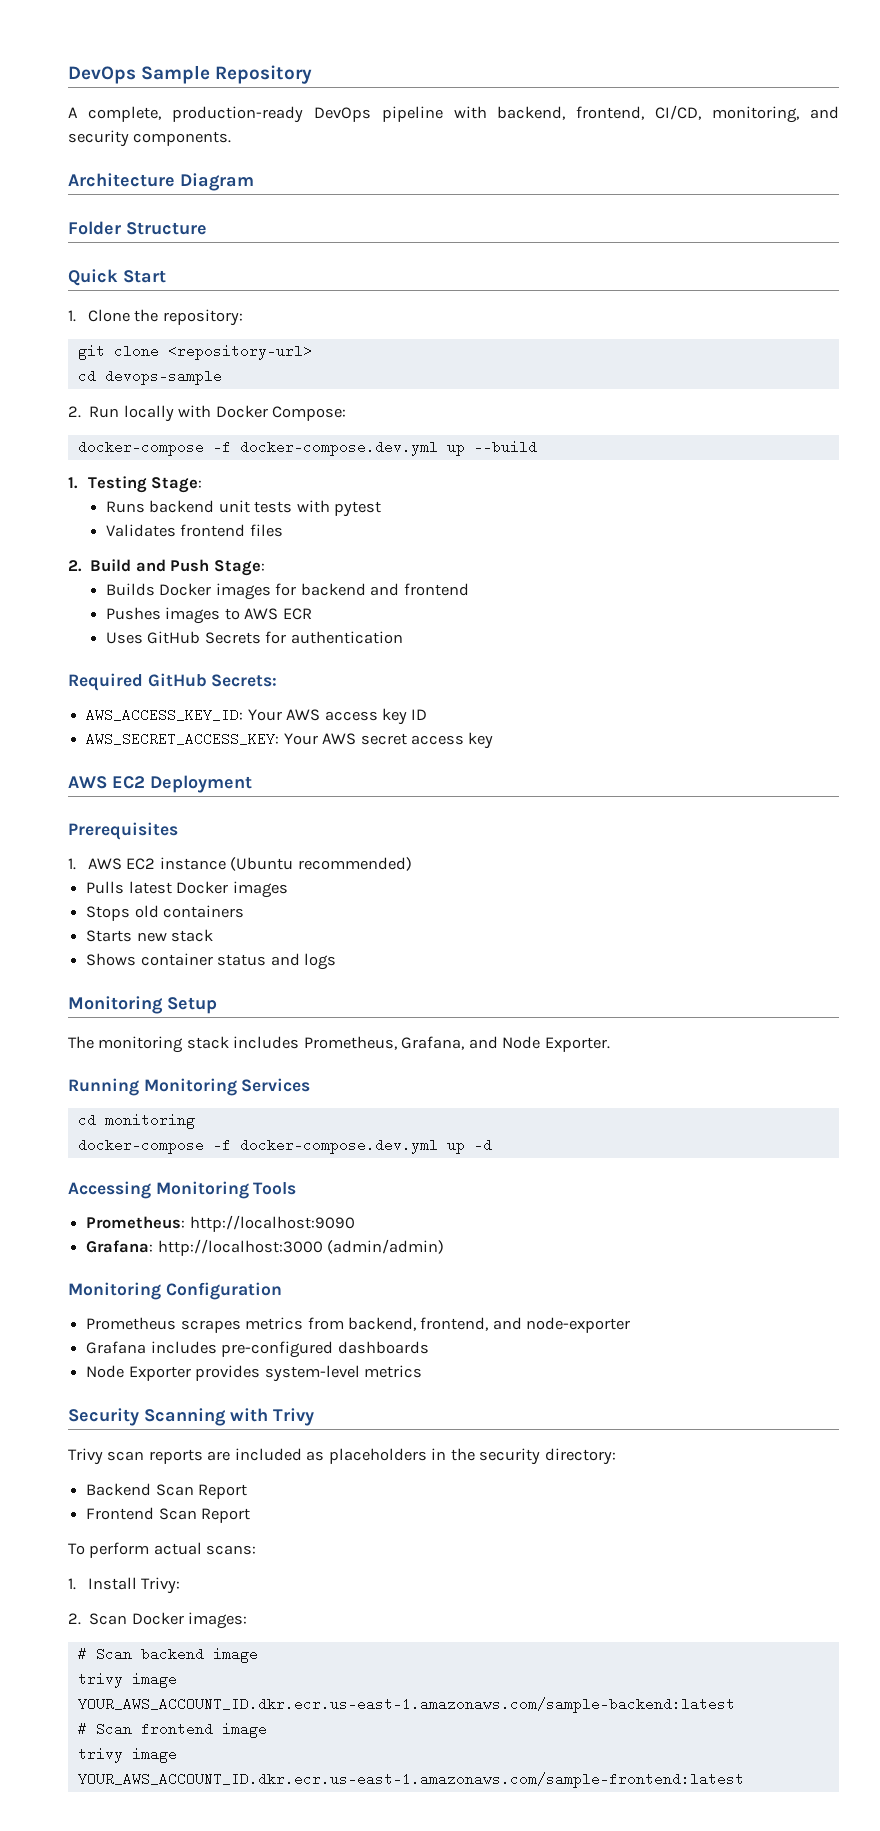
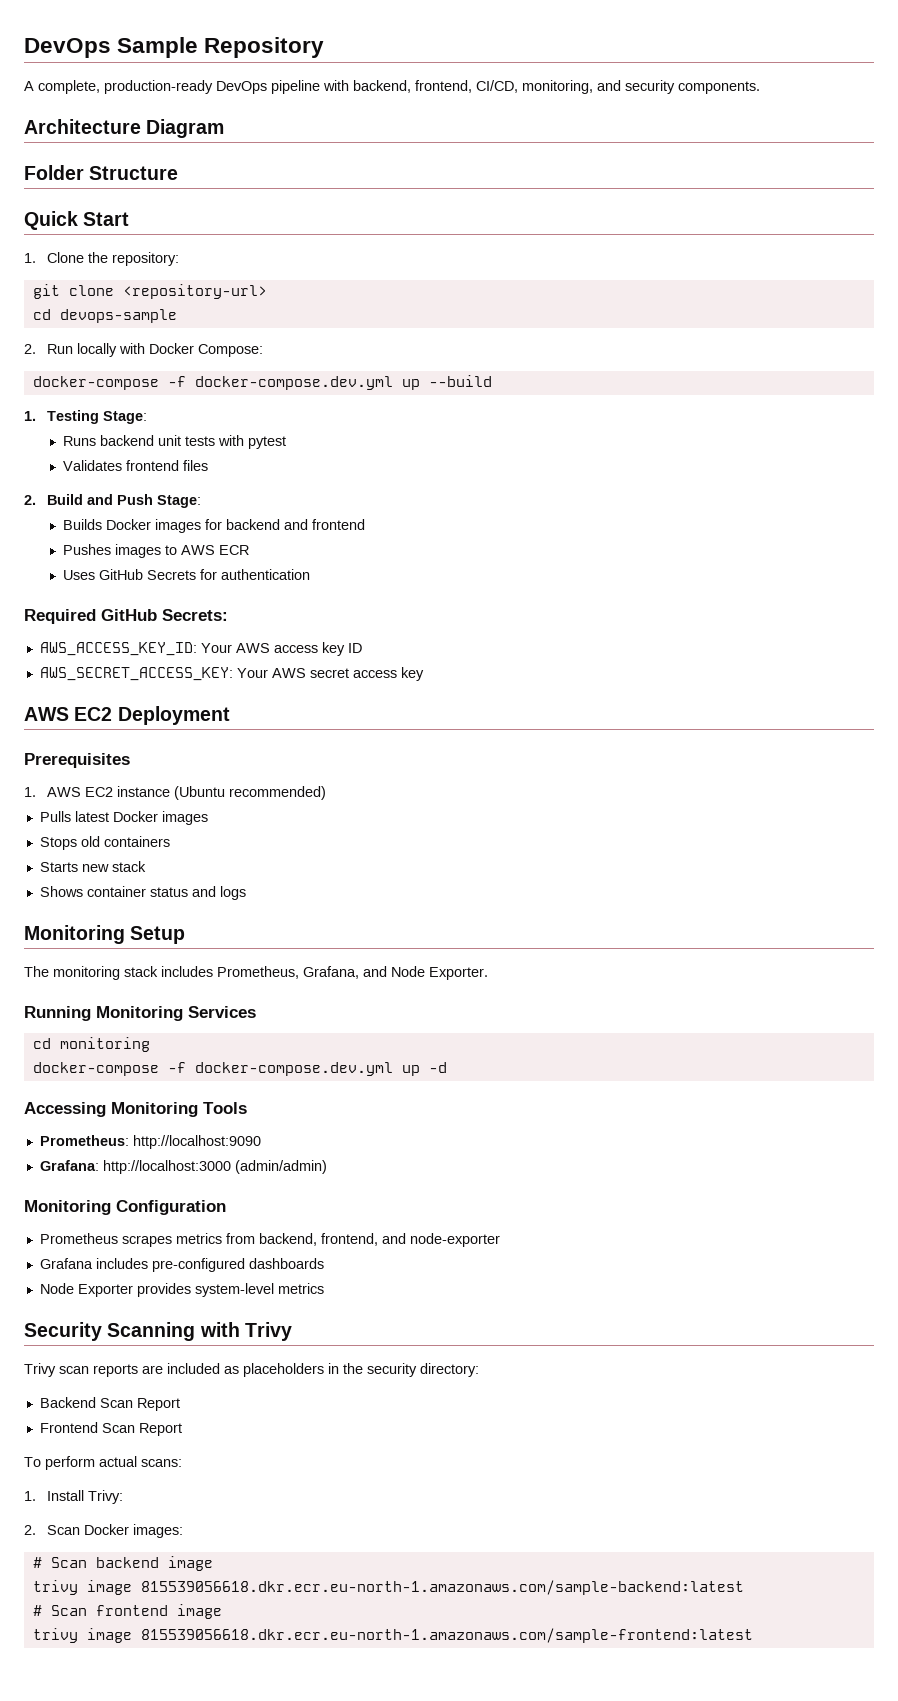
[77,1697,735,1713] YOUR_AWS_ACCOUNT_ID.dkr.ecr.us-east-1.amazonaws.com/sample-backend:latest -> [140,1580,744,1595] 815539056618.dkr.ecr.eu-north-1.amazonaws.com/sample-backend:latest
[77,1772,744,1788] YOUR_AWS_ACCOUNT_ID.dkr.ecr.us-east-1.amazonaws.com/sample-frontend:latest -> [140,1628,753,1643] 815539056618.dkr.ecr.eu-north-1.amazonaws.com/sample-frontend:latest

